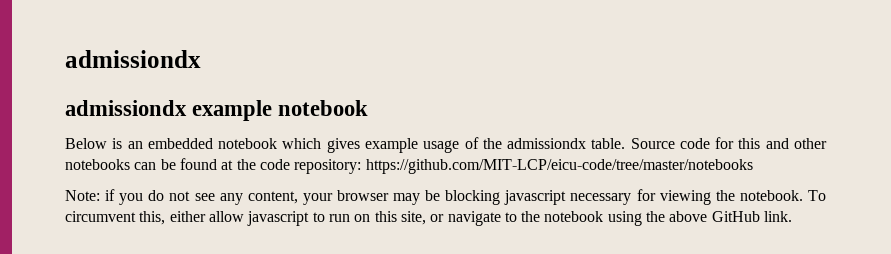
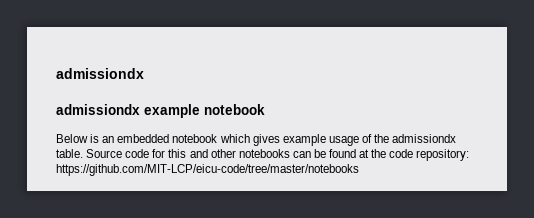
[65,189,827,205] [65,211,793,226] // Note: if you do not see any content, your browser may be blocking javascript necessary for viewing the notebook. To circumvent this, either allow javascript to run on this site, or navigate to the notebook using the above GitHub link. -> (359, 170) none

